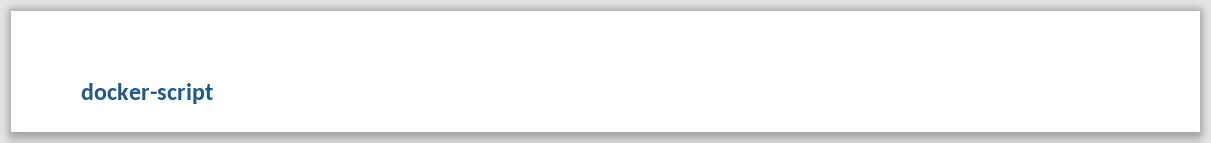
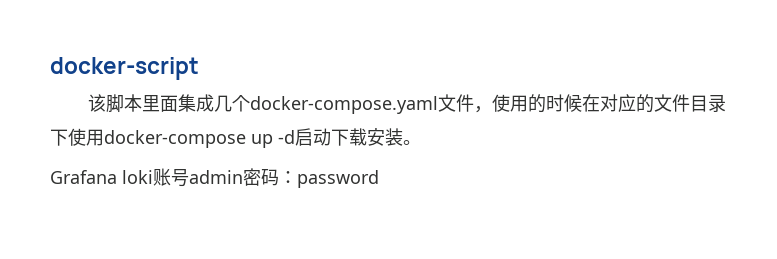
(213, 93) none -> [88,94,727,114] [50,128,421,148] [50,168,379,188] // 该脚本里面集成几个docker-compose.yaml文件，使用的时候在对应的文件目录下使用docker-compose up -d启动下载安装。 // Grafana loki账号admin密码：password

